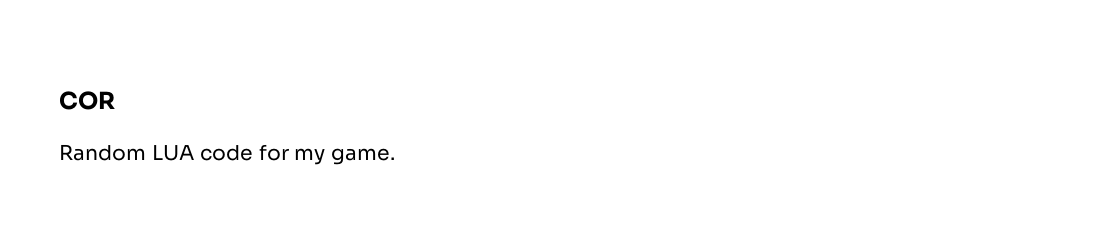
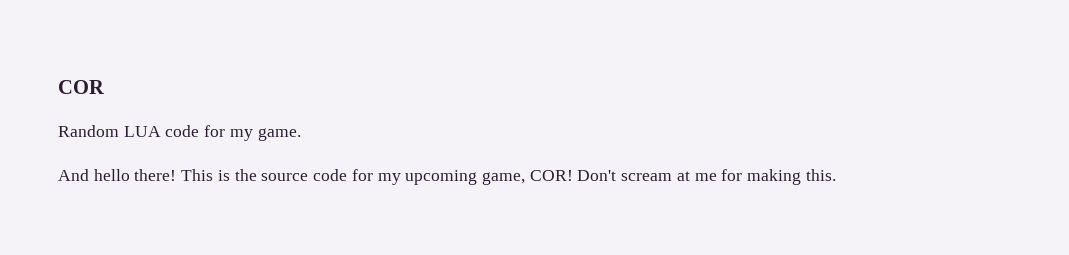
(395, 156) none -> [58,169,836,185] // And hello there! This is the source code for my upcoming game, COR! Don't scream at me for making this.

